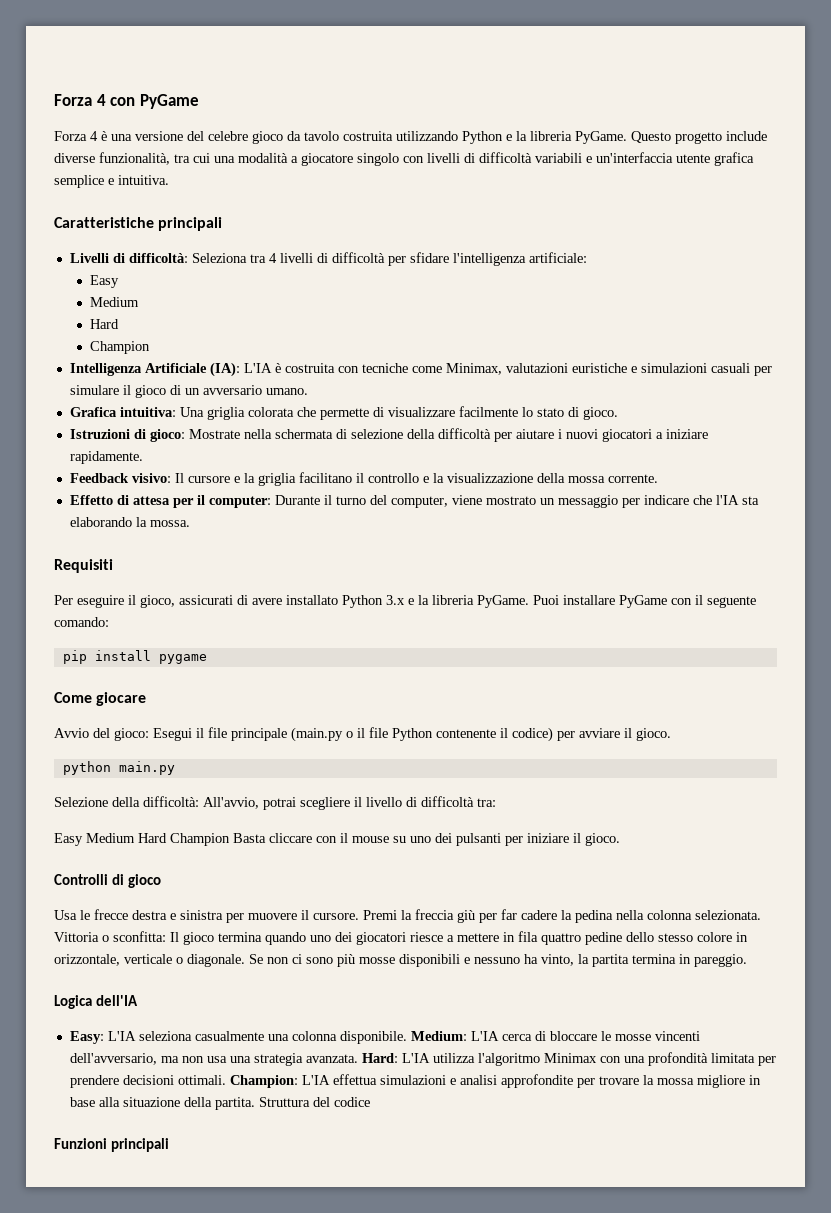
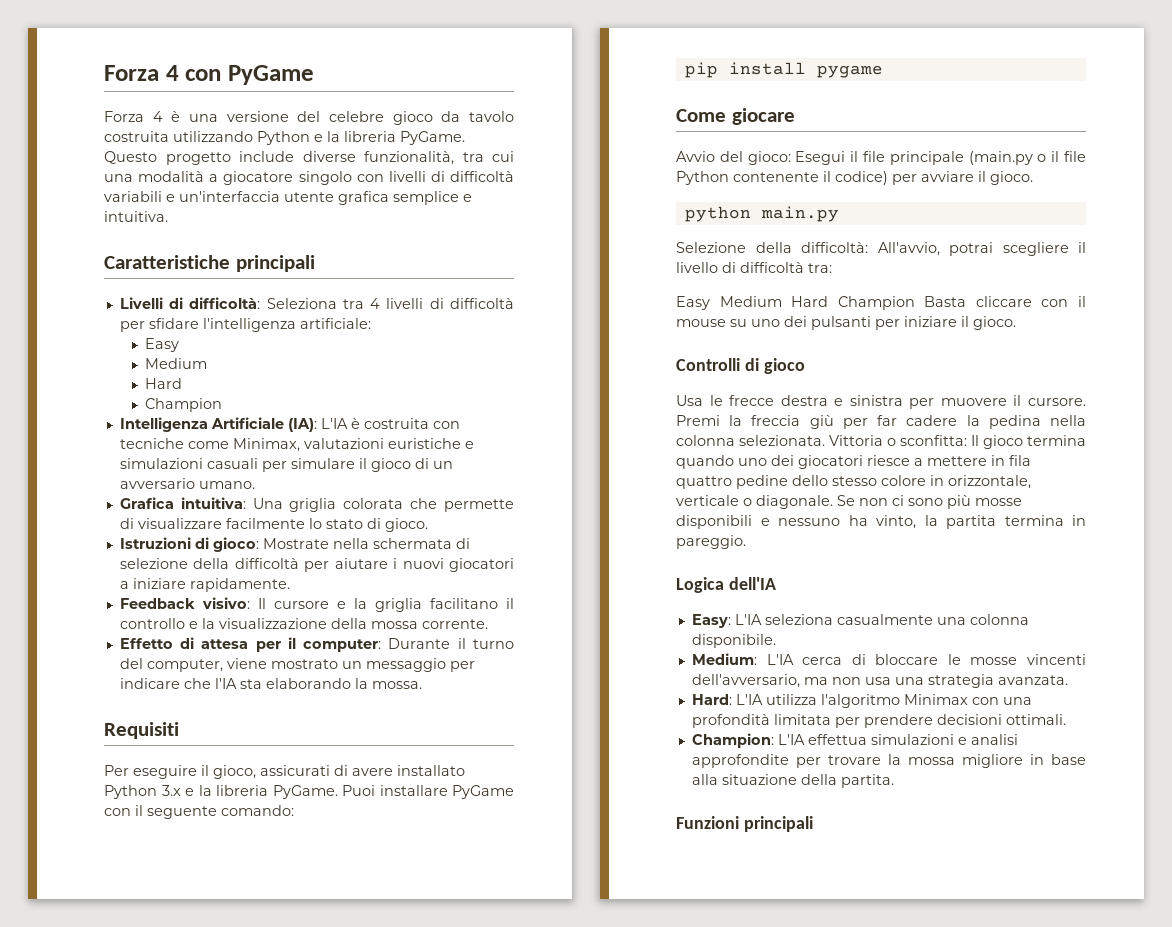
(407, 1037) none -> (776, 641) //
(358, 1058) none -> (1068, 680) //
(226, 1080) none -> (1066, 719) //
[258,1097,370,1107] Struttura del codice -> (894, 781) none

